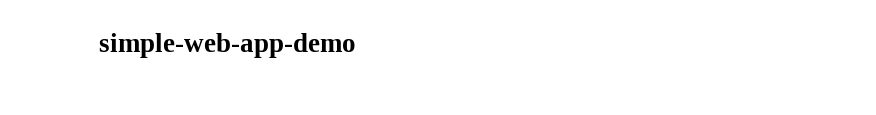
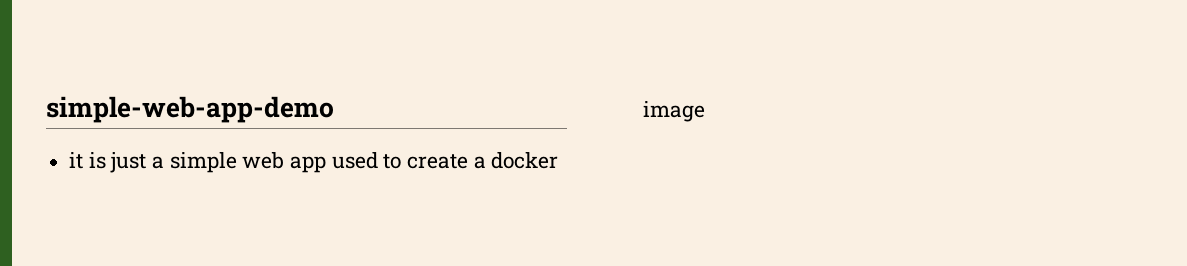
(356, 45) none -> [69,152,559,173] [643,101,706,122] // it is just a simple web app used to create a docker image

